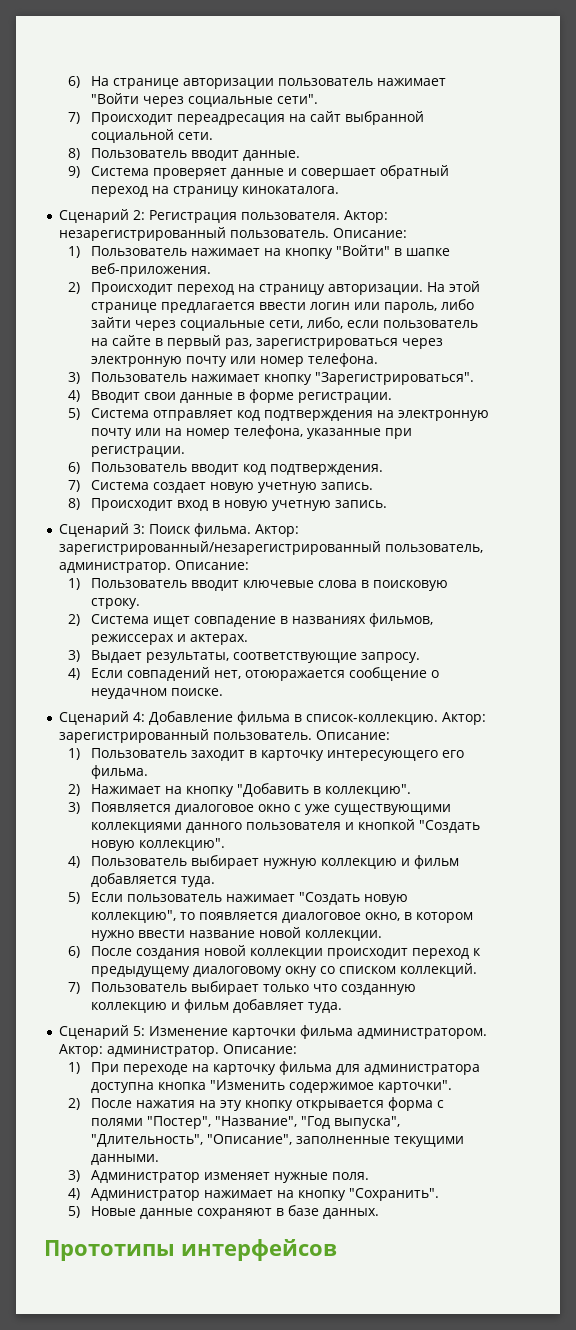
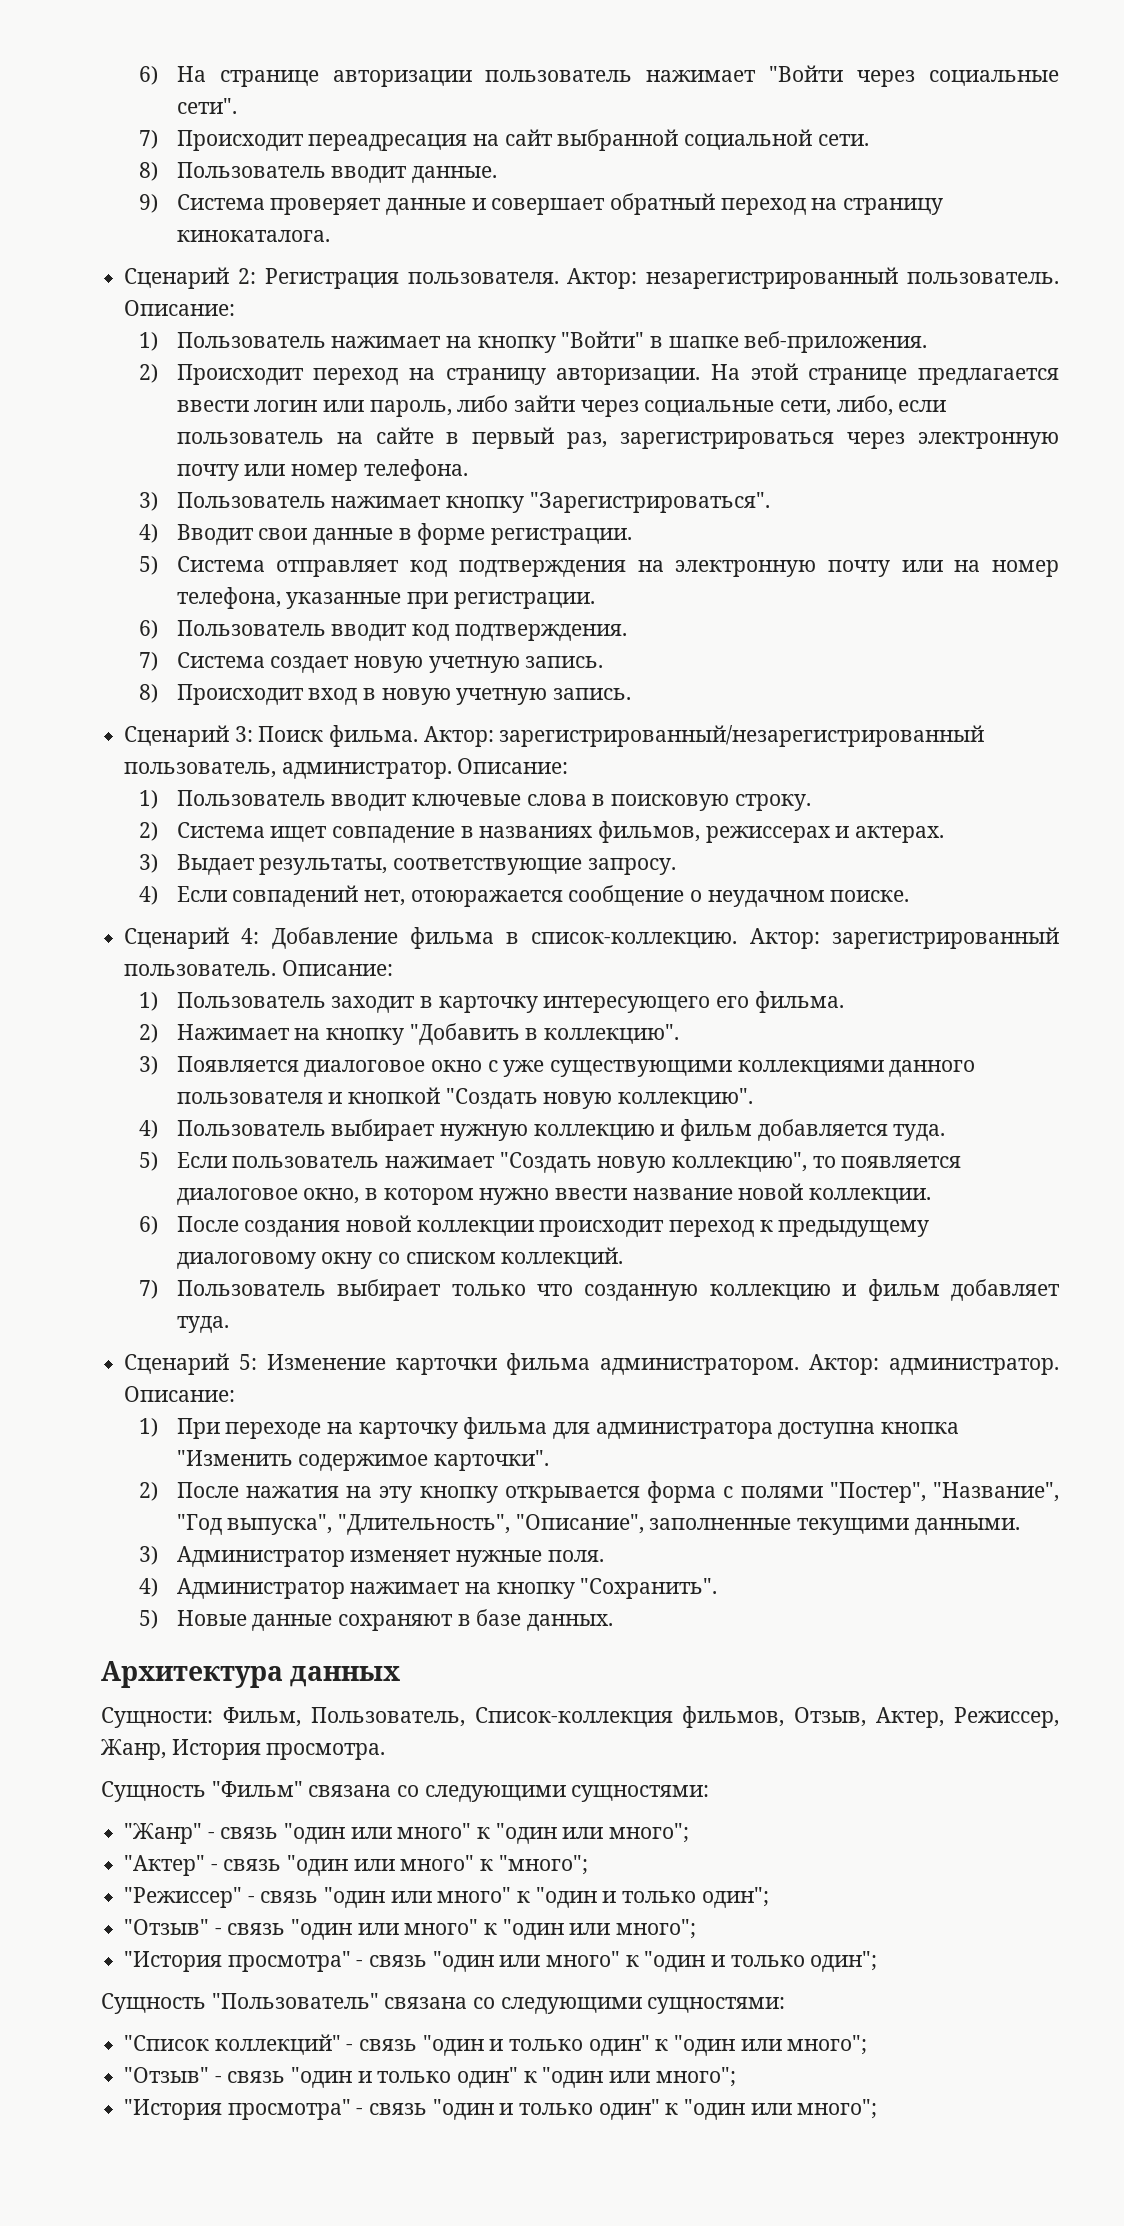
[44,1239,337,1261] Прототипы интерфейсов -> [101,1661,401,1688] [101,1706,1060,1728] [101,1739,386,1760] [101,1781,710,1802] [124,1823,690,1844] [124,1855,588,1876] [124,1887,769,1908] [124,1919,697,1940] [124,1951,878,1972] [101,1993,786,2014] [124,2034,868,2056] [124,2067,736,2088] [124,2099,878,2120] Архитектура данных // Сущности: Фильм, Пользователь, Список-коллекция фильмов, Отзыв, Актер, Режиссер, Жанр, История просмотра. // Сущность "Фильм" связана со следующими сущностями: // "Жанр" - связь "один или много" к "один или много"; // "Актер" - связь "один или много" к "много"; // "Режиссер" - связь "один или много" к "один и только один"; // "Отзыв" - связь "один или много" к "один или много"; // "История просмотра" - связь "один или много" к "один и только один"; // Сущность "Пользователь" связана со следующими сущностями: // "Список коллекций" - связь "один и только один" к "один или много"; // "Отзыв" - связь "один и только один" к "один или много"; // "История просмотра" - связь "один и только один" к "один или много";

